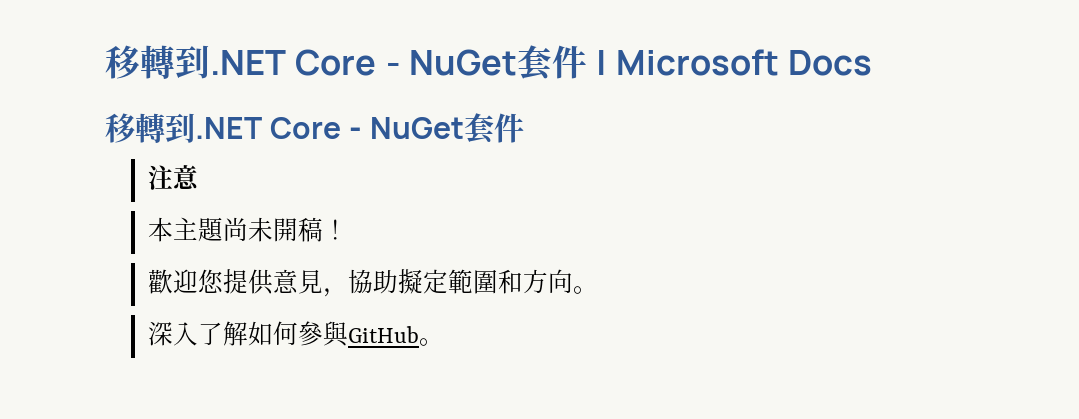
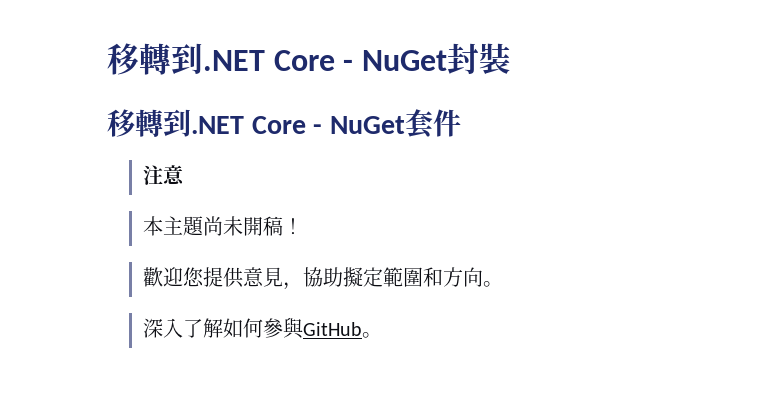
[105,45,872,81] 移轉到.NET Core - NuGet套件 | Microsoft Docs -> [107,43,511,75] 移轉到.NET Core - NuGet封裝

